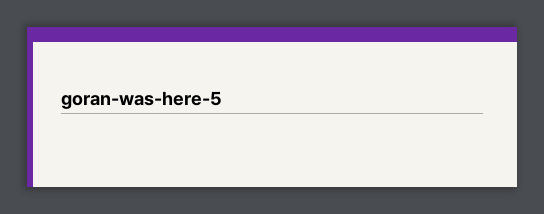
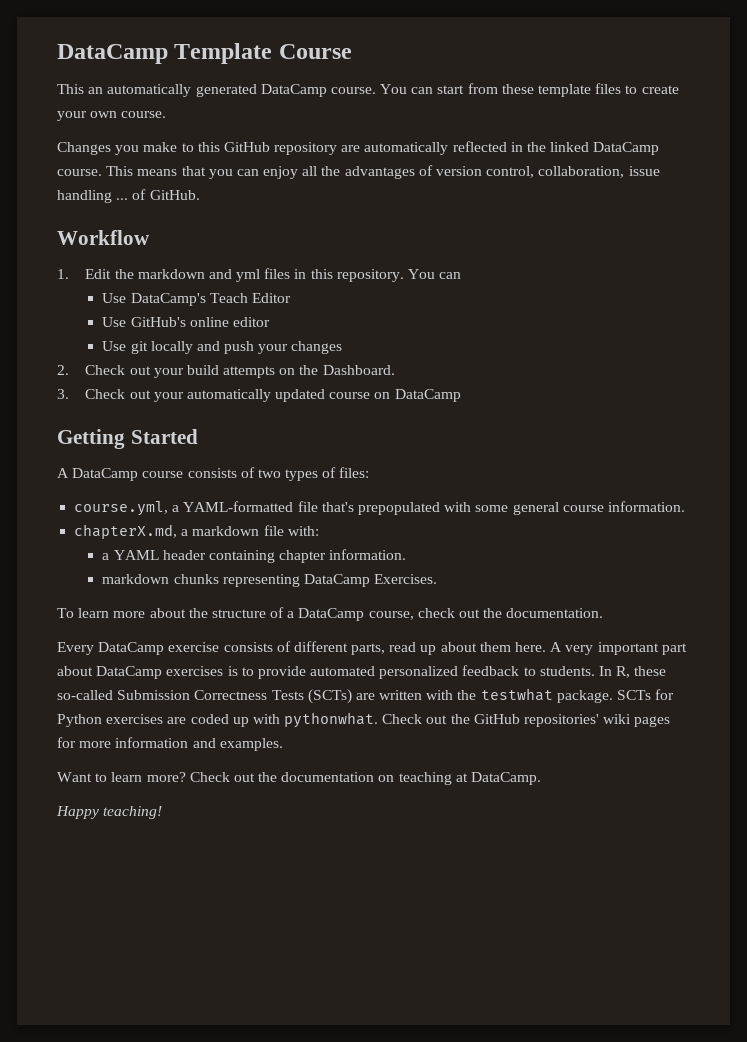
[61,91,222,109] goran-was-here-5 -> [57,43,352,64] [57,83,679,97] [57,111,167,121] [57,141,660,155] [57,165,660,179] [57,189,200,203] [57,230,150,245] [57,268,462,282] [102,293,291,306] [102,317,270,327] [102,341,343,354] [57,365,395,378] [57,389,461,402] [57,429,198,449] [57,467,370,481] [74,501,685,516] [74,524,319,539] [102,549,407,563] [102,574,438,587] [57,607,604,621] [57,641,687,655] [57,665,667,679] [57,688,675,704] [57,712,671,728] [57,737,283,751] [57,772,542,785] [56,806,163,819] DataCamp Template Course // This an automatically generated DataCamp course. You can start from these template files to create your own course. // Changes you make to this GitHub repository are automatically reflected in the linked DataCamp course. This means that you can enjoy all the advantages of version control, collaboration, issue handling ... of GitHub. // Workflow // 1. Edit the markdown and yml files in this repository. You can // Use DataCamp's Teach Editor // Use GitHub's online editor // Use git locally and push your changes // 2. Check out your build attempts on the Dashboard. // 3. Check out your automatically updated course on DataCamp // Getting Started // A DataCamp course consists of two types of files: // course.yml, a YAML-formatted file that's prepopulated with some general course information. // chapterX.md, a markdown file with: // a YAML header containing chapter information. // markdown chunks representing DataCamp Exercises. // To learn more about the structure of a DataCamp course, check out the documentation. // Every DataCamp exercise consists of different parts, read up about them here. A very important part about DataCamp exercises is to provide automated personalized feedback to students. In R, these so-called Submission Correctness Tests (SCTs) are written with the testwhat package. SCTs for Python exercises are coded up with pythonwhat. Check out the GitHub repositories' wiki pages for more information and examples. // Want to learn more? Check out the documentation on teaching at DataCamp. // Happy teaching!

